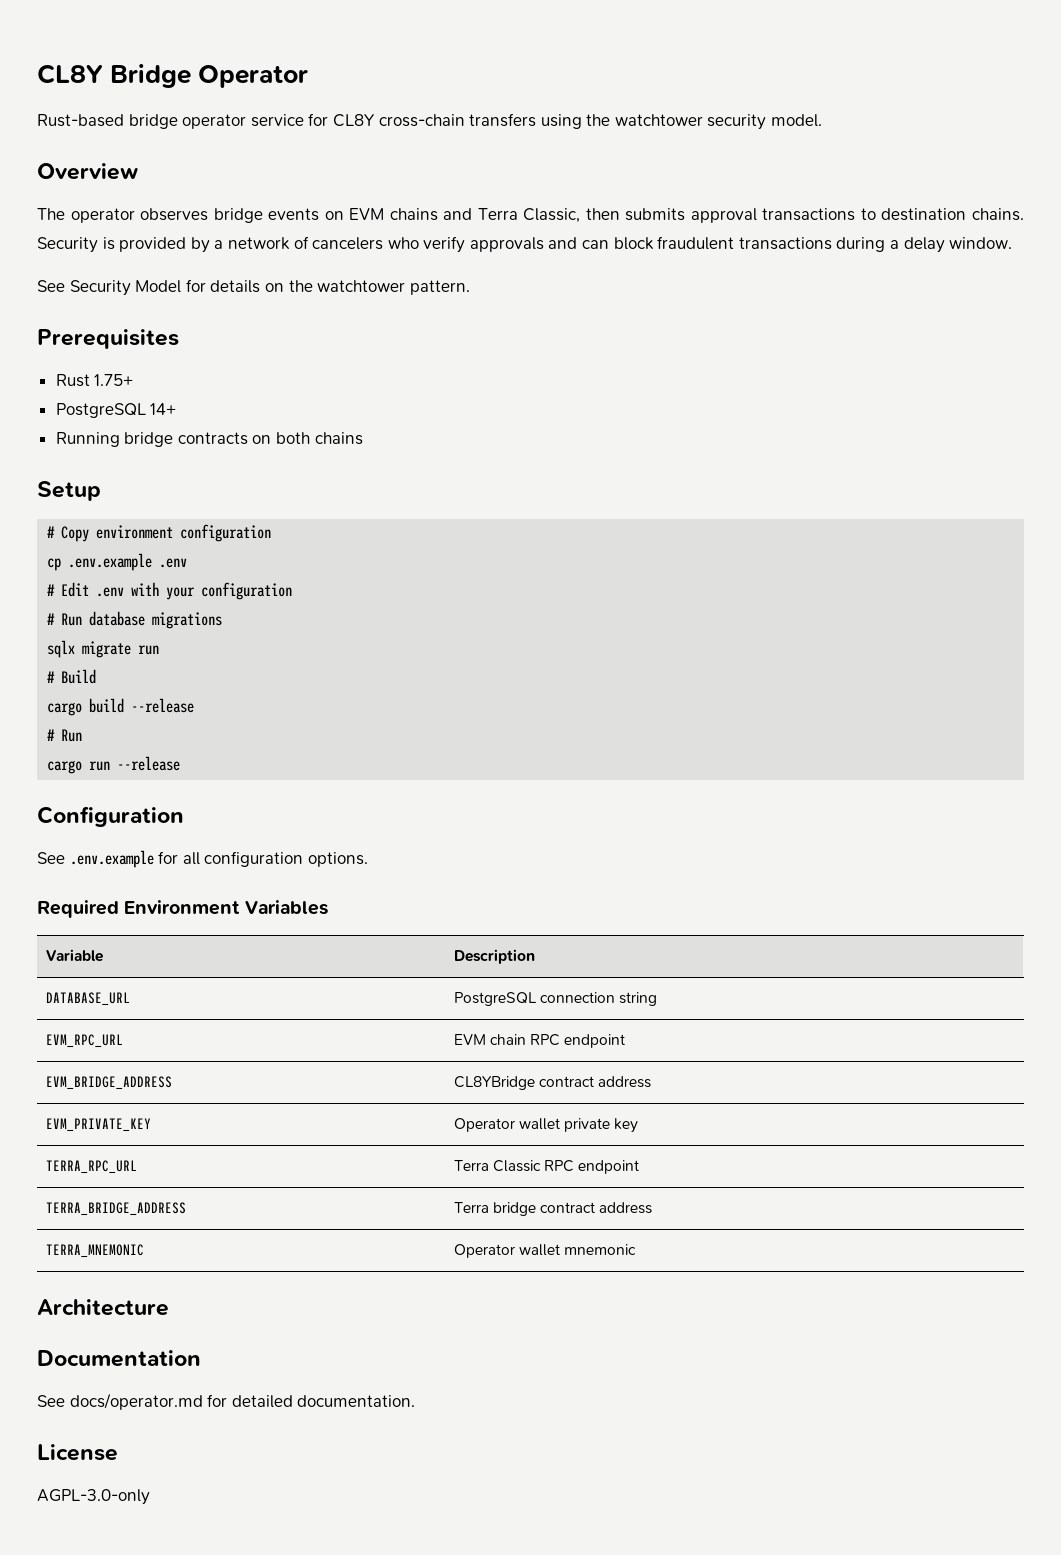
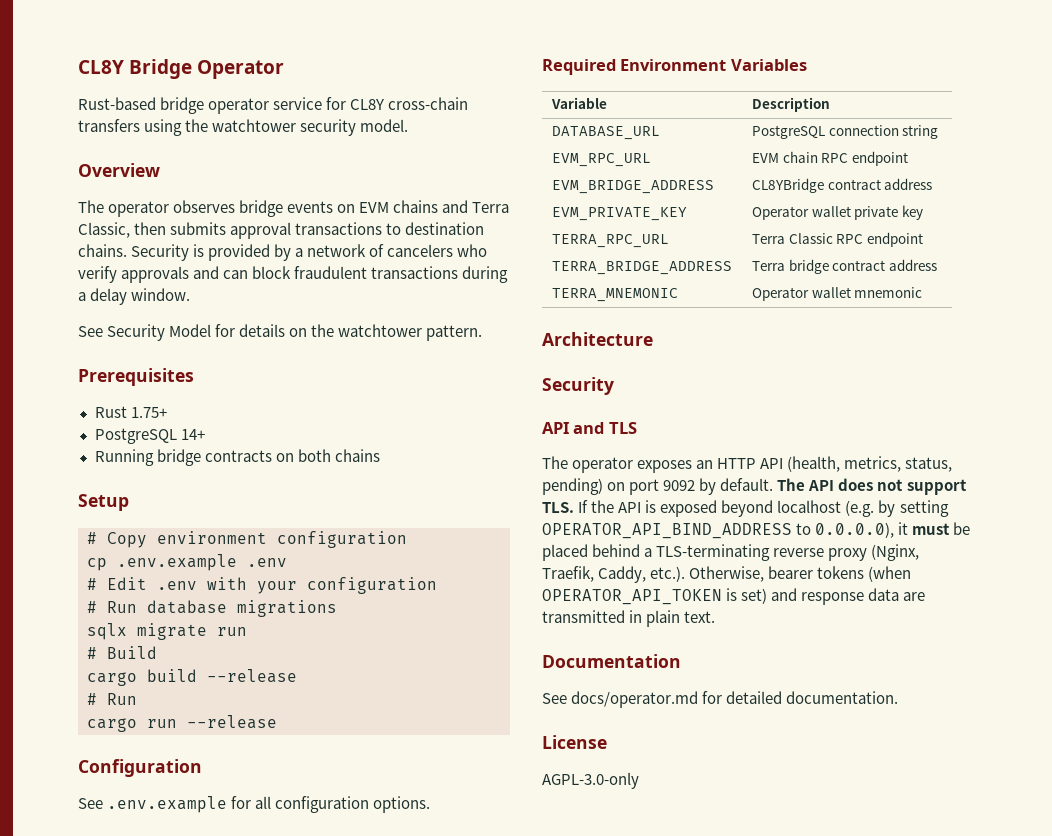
(169, 1307) none -> [542,377,614,395] [542,422,637,434] [542,456,953,473] [542,478,967,495] [542,500,949,517] [542,522,971,539] [542,544,920,561] [542,566,912,583] [542,588,926,605] [542,610,716,627] // Security // API and TLS // The operator exposes an HTTP API (health, metrics, status, pending) on port 9092 by default. The API does not support TLS. If the API is exposed beyond localhost (e.g. by setting OPERATOR_API_BIND_ADDRESS to 0.0.0.0), it must be placed behind a TLS-terminating reverse proxy (Nginx, Traefik, Caddy, etc.). Otherwise, bearer tokens (when OPERATOR_API_TOKEN is set) and response data are transmitted in plain text.

